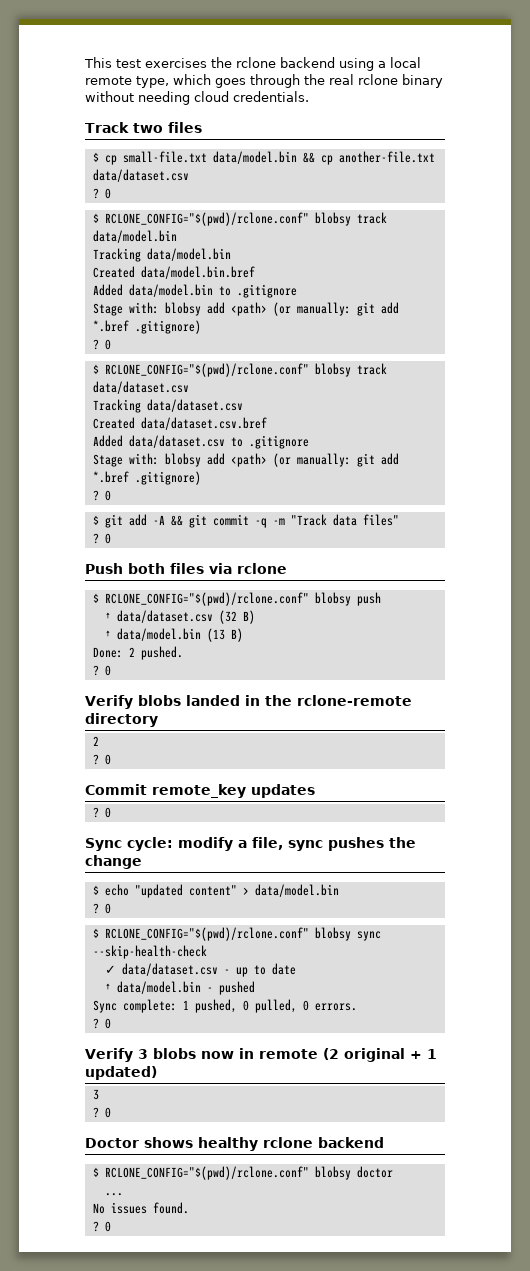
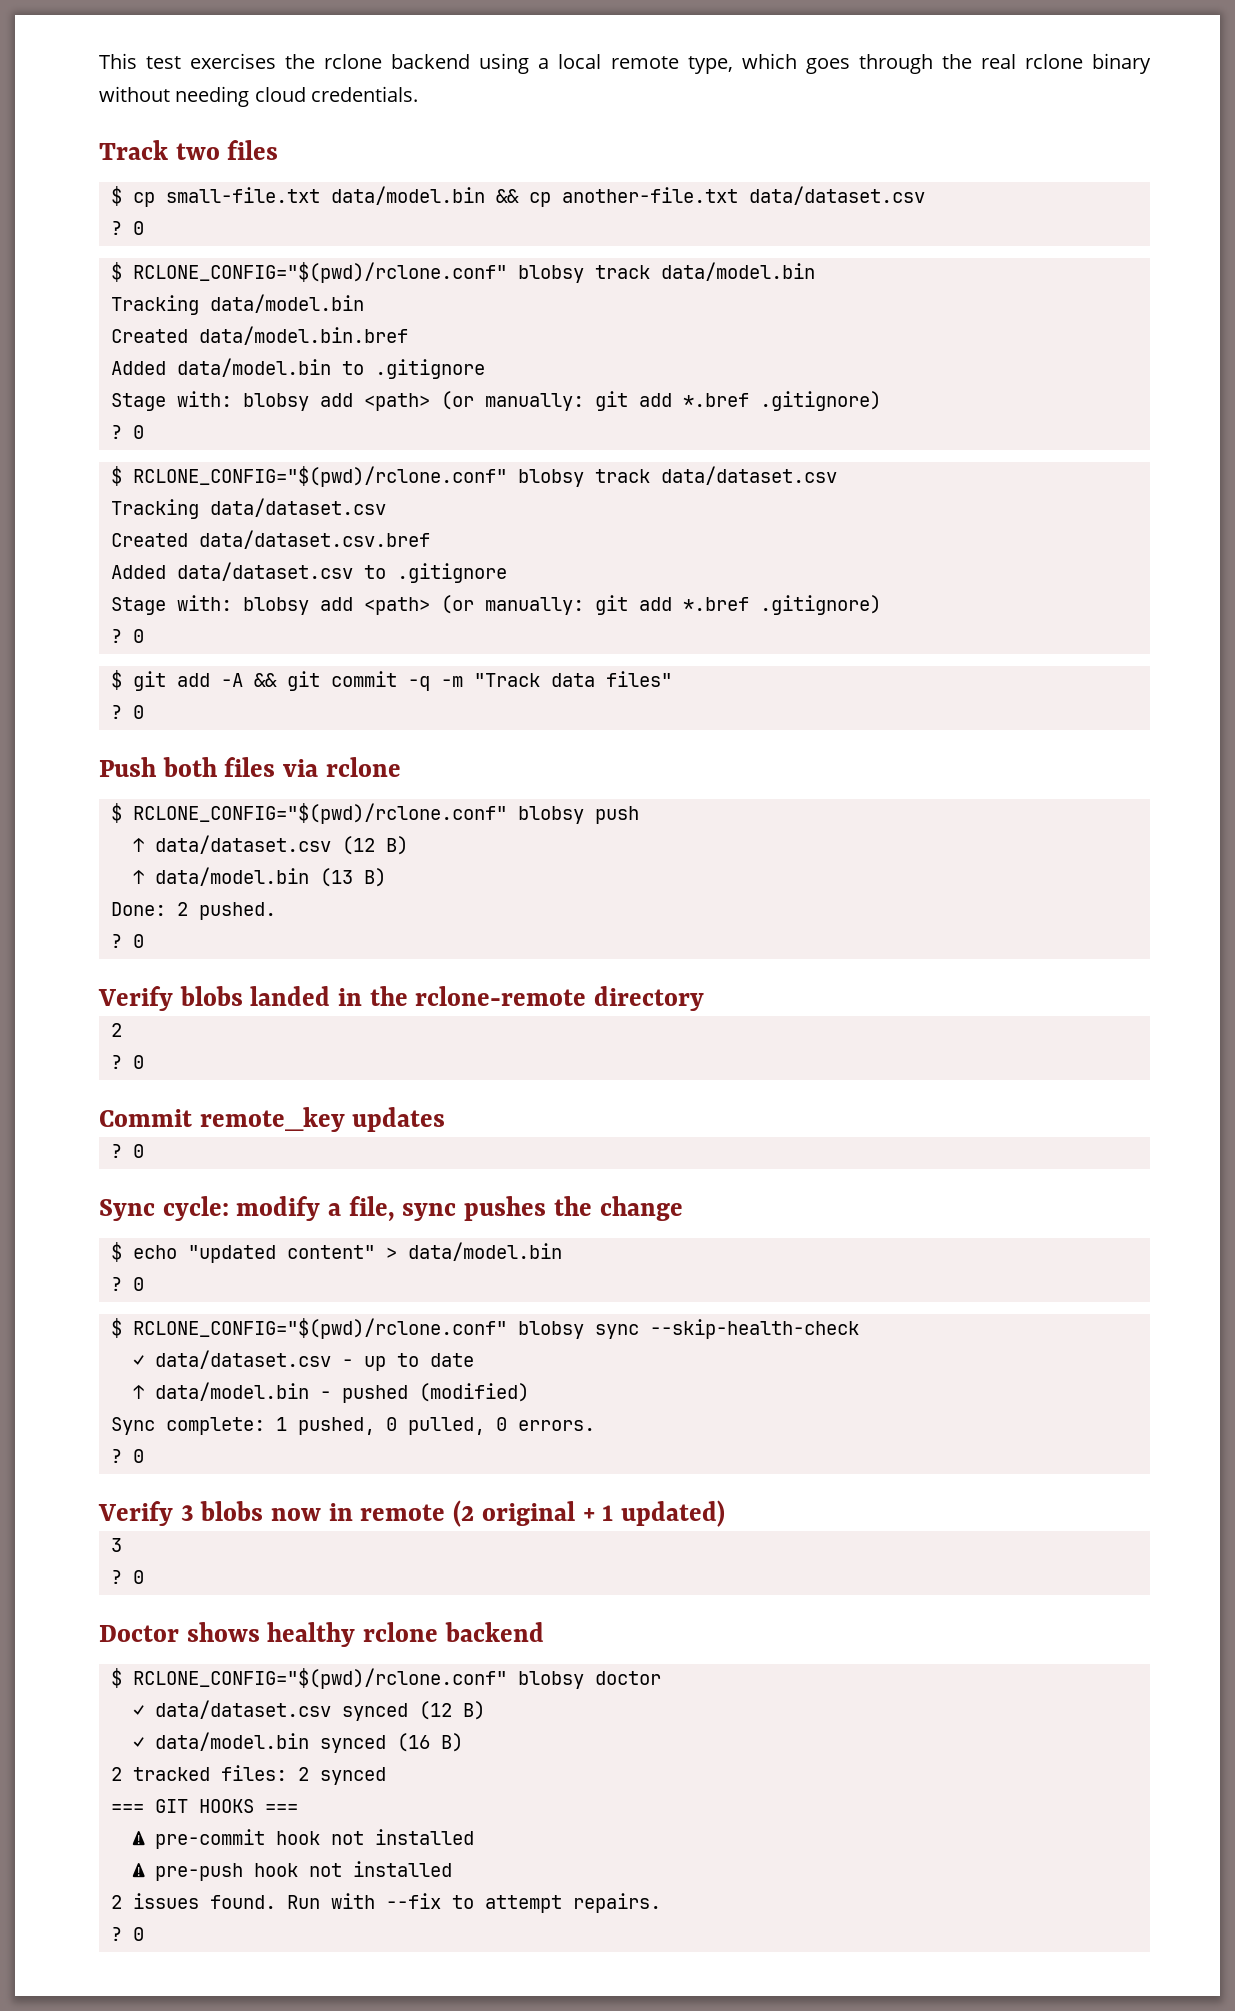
[218,610,237,624] (32 -> [341,836,375,855] (12
(255, 988) none -> [418,1383,529,1402] (modified)
[104,1193,123,1196] [92,1202,189,1214] ... // No issues found. -> [132,1700,485,1721] [132,1732,463,1753] [110,1765,386,1785] [110,1799,298,1813] [131,1829,474,1849] [131,1861,452,1881] [110,1893,661,1913] ✓ data/dataset.csv synced (12 B) // ✓ data/model.bin synced (16 B) // 2 tracked files: 2 synced // === GIT HOOKS === // ⚠ pre-commit hook not installed // ⚠ pre-push hook not installed // 2 issues found. Run with --fix to attempt repairs.

